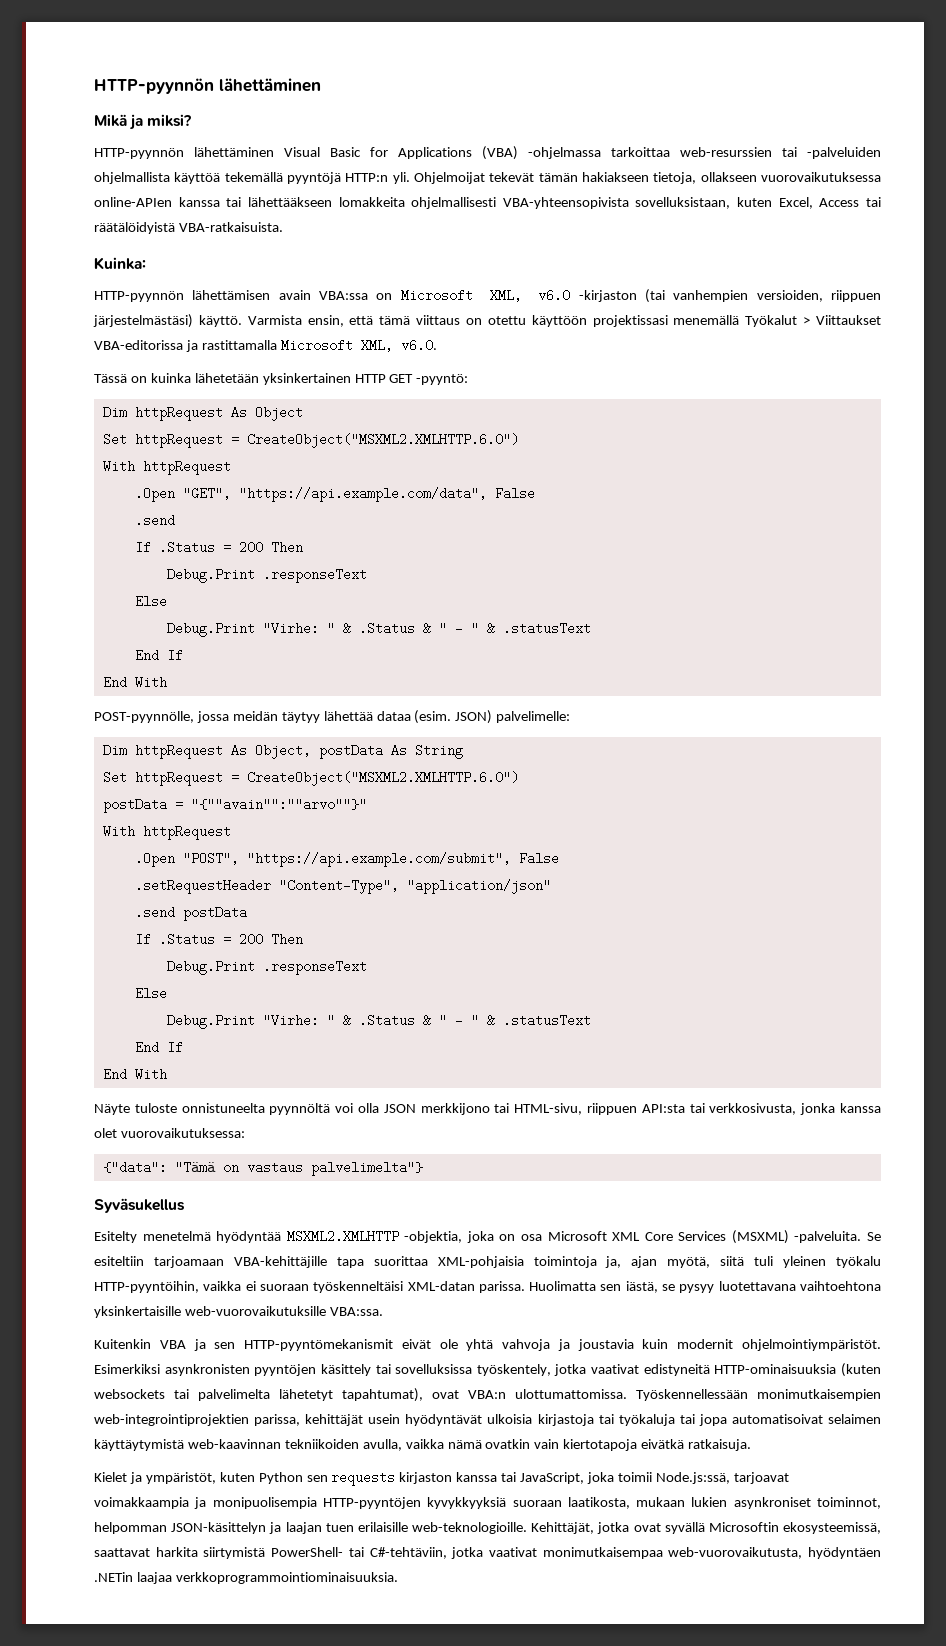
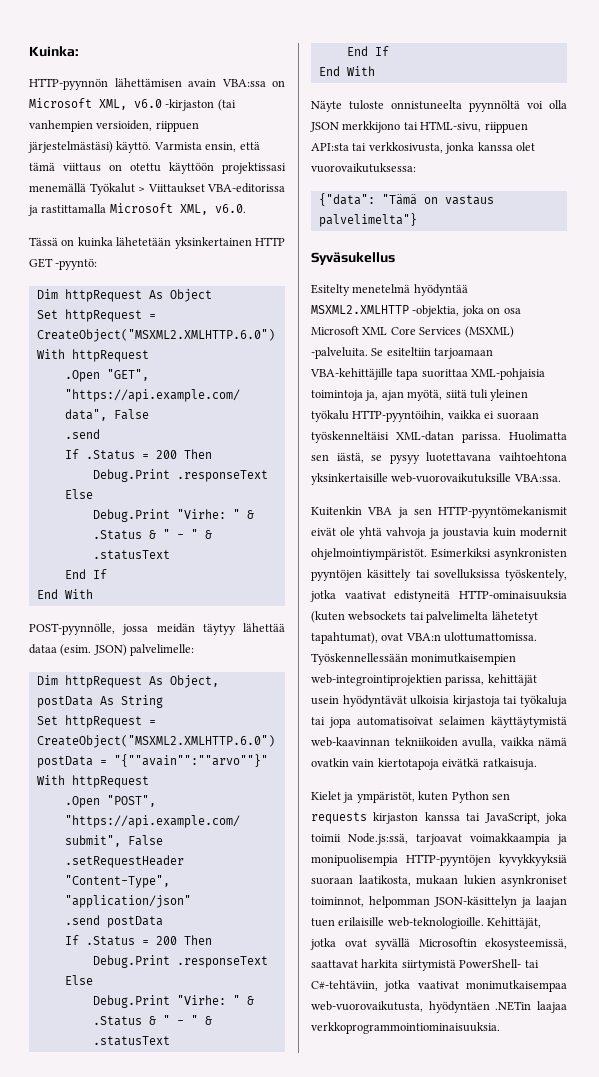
[94,78,321,94] [94,114,192,130] [94,146,881,160] [94,172,882,184] [94,197,881,209] [94,222,283,234] HTTP-pyynnön lähettäminen // Mikä ja miksi? // HTTP-pyynnön lähettäminen Visual Basic for Applications (VBA) -ohjelmassa tarkoittaa web-resurssien tai -palveluiden ohjelmallista käyttöä tekemällä pyyntöjä HTTP:n yli. Ohjelmoijat tekevät tämän hakiakseen tietoja, ollakseen vuorovaikutuksessa online-APIen kanssa tai lähettääkseen lomakkeita ohjelmallisesti VBA-yhteensopivista sovelluksistaan, kuten Excel, Access tai räätälöidyistä VBA-ratkaisuista. // -> (29, 51) none

